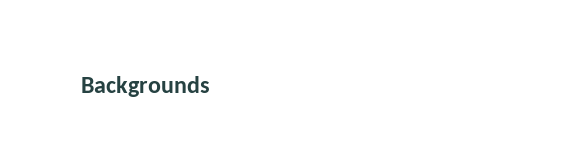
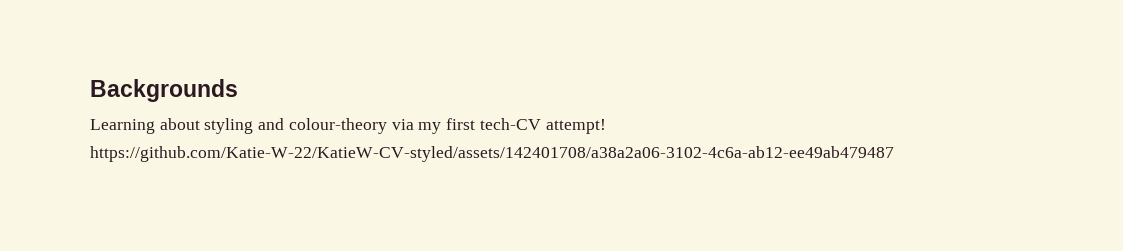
(210, 86) none -> [90,118,606,134] [90,146,894,162] // Learning about styling and colour-theory via my first tech-CV attempt! https://github.com/Katie-W-22/KatieW-CV-styled/assets/142401708/a38a2a06-3102-4c6a-ab12-ee49ab479487

